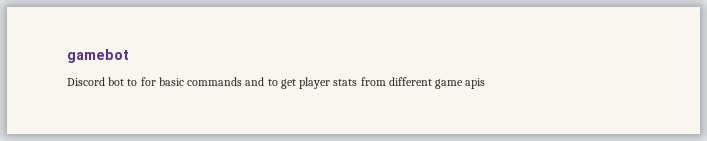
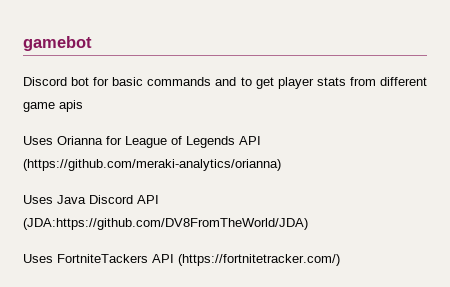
[127,79,138,86] to -> (90, 81) none
(486, 83) none -> [23,136,261,148] [23,159,281,171] [23,195,159,204] [23,218,308,230] [23,254,340,266] // Uses Orianna for League of Legends API (https://github.com/meraki-analytics/orianna) // Uses Java Discord API (JDA:https://github.com/DV8FromTheWorld/JDA) // Uses FortniteTackers API (https://fortnitetracker.com/)

